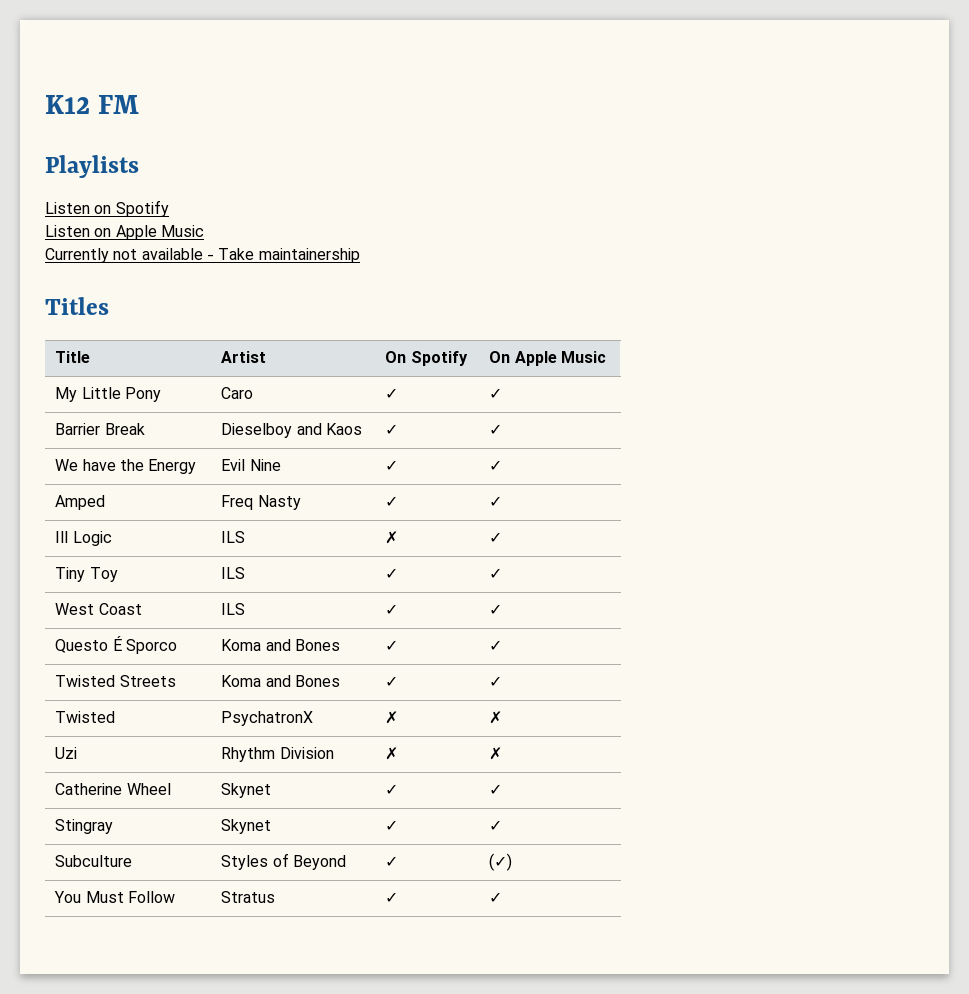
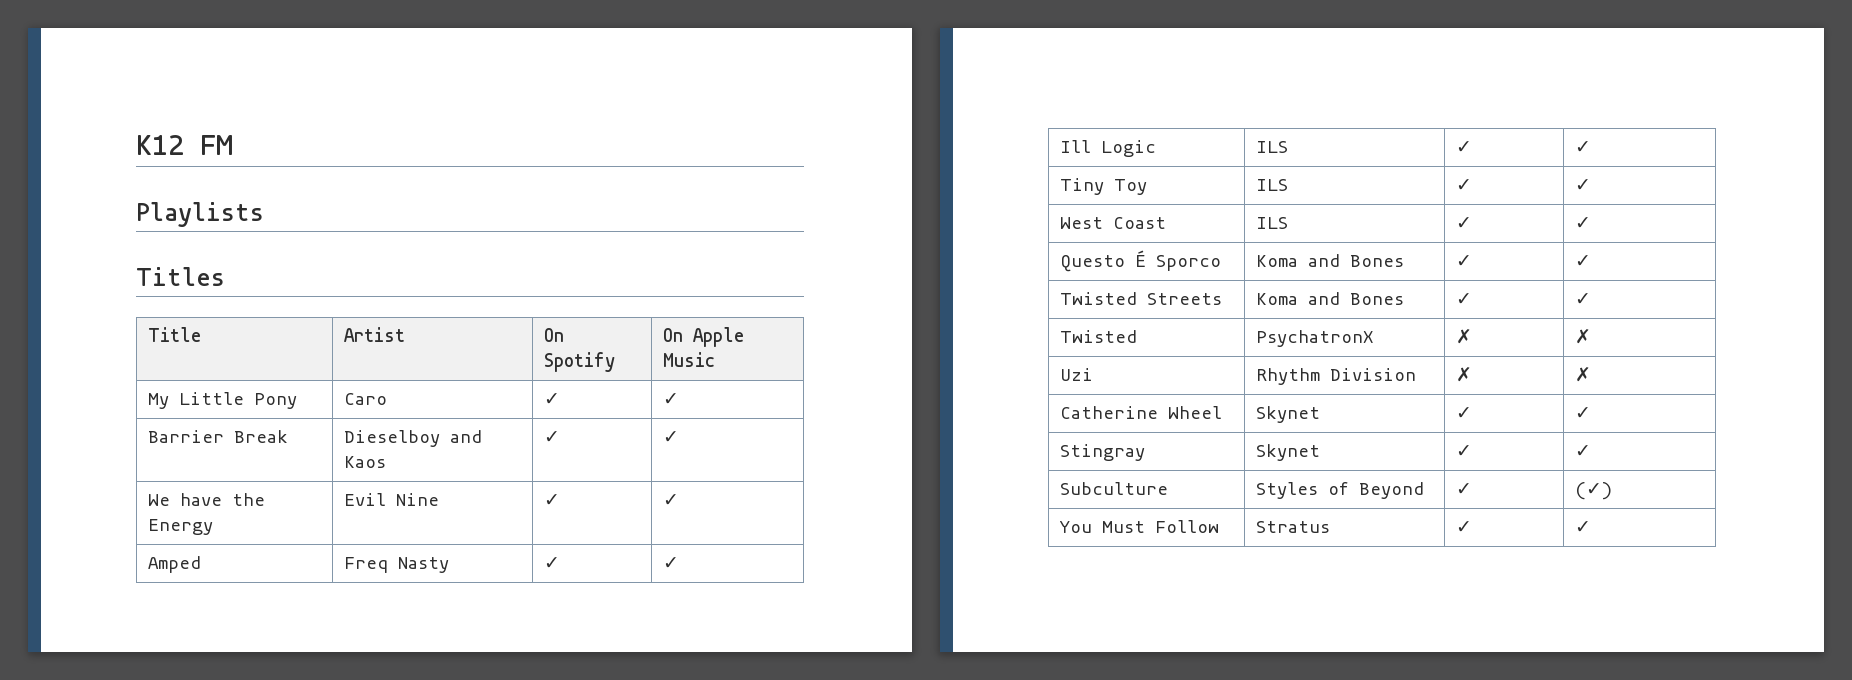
[45,200,169,217] [45,225,204,240] [45,248,360,263] // Listen on Spotify // Listen on Apple Music // Currently not available - Take maintainership -> (264, 214) none
[385,531,399,544] ✗ -> [1456,141,1473,153] ✓

